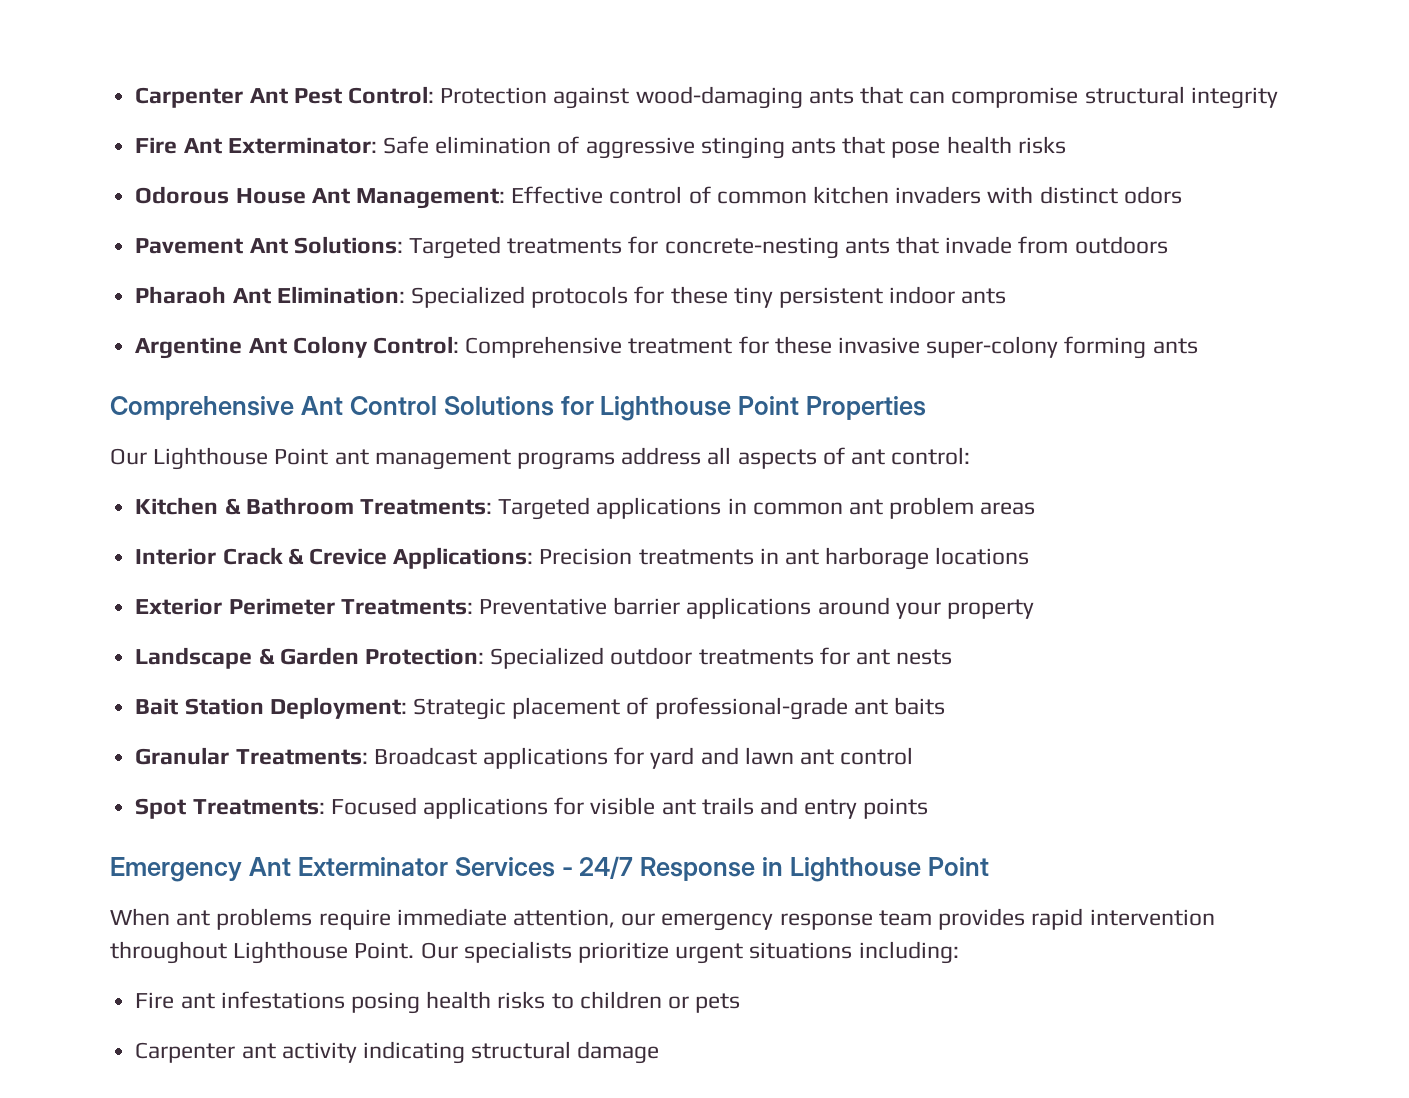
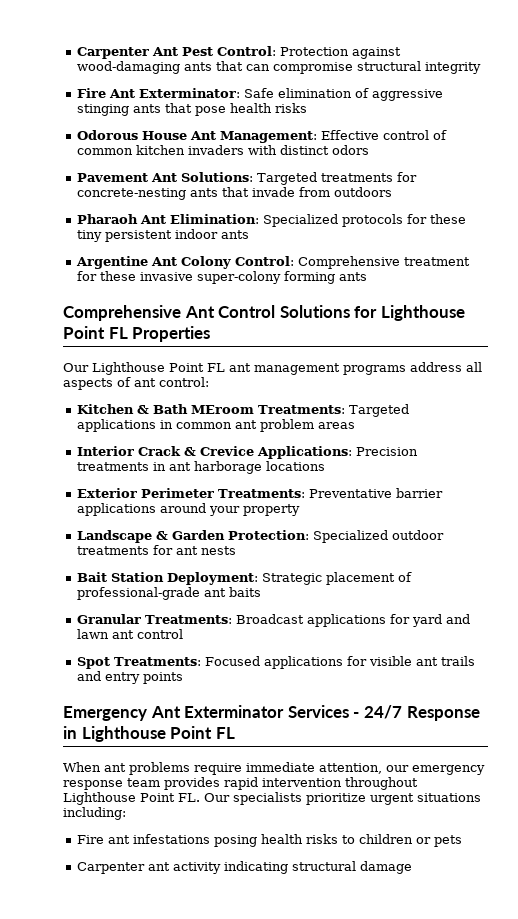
(800, 405) none -> [108,327,128,339] FL
(329, 456) none -> [207,363,225,372] FL
[245,497,354,515] Bathroom -> [152,404,254,414] Bath MEroom
(989, 866) none -> [215,727,235,739] FL
[354,942,415,959] Point. -> [140,793,200,802] Point FL.

